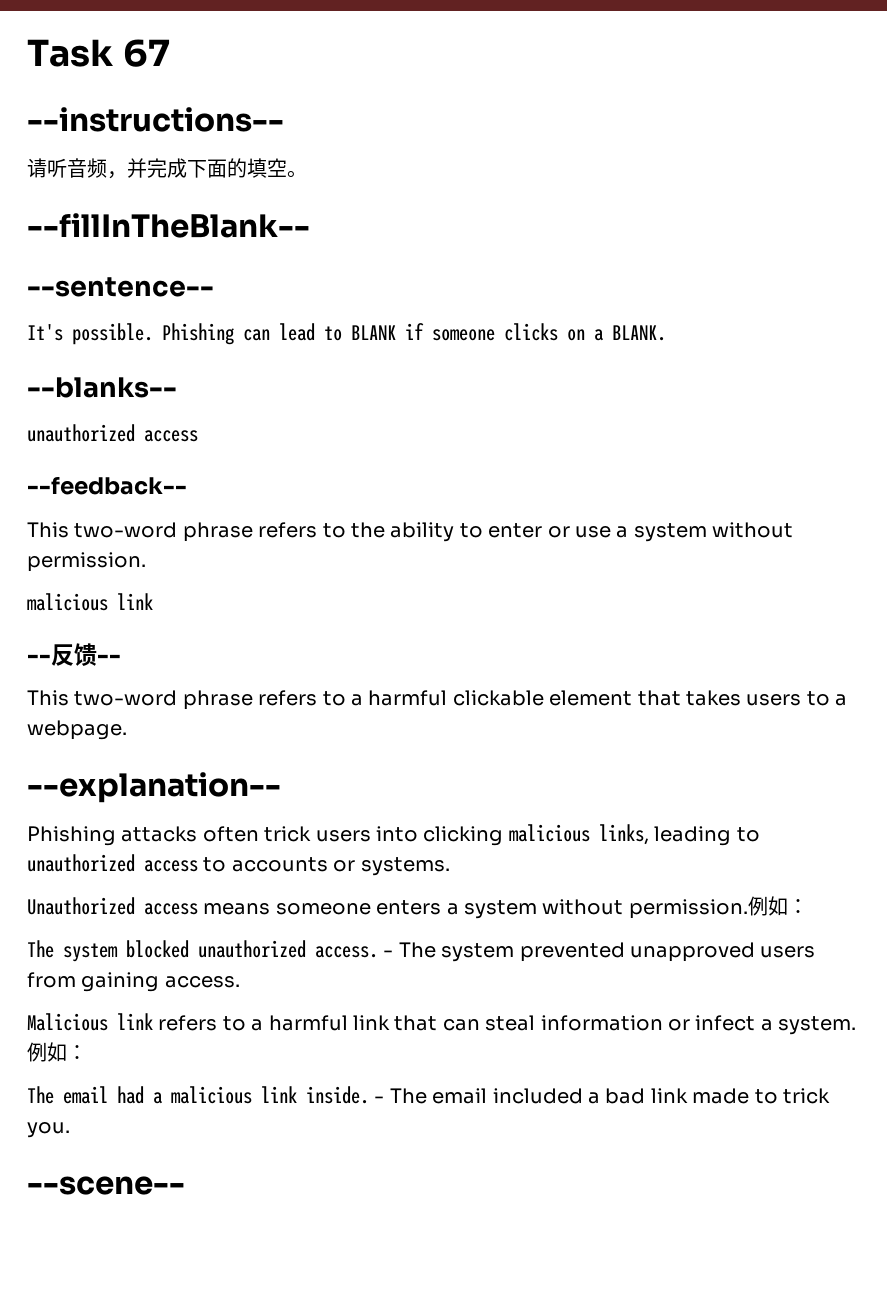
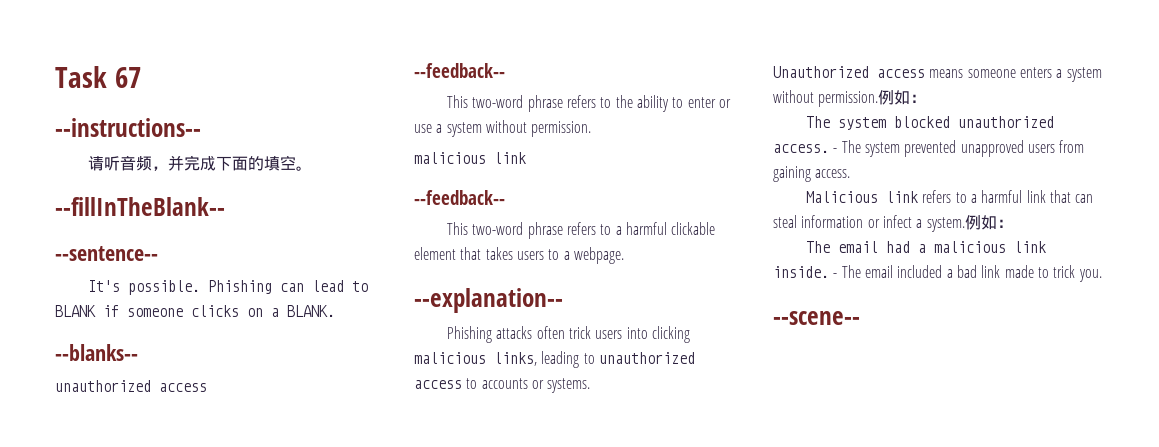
[27,643,121,666] --反馈-- -> [414,190,505,205] --feedback--

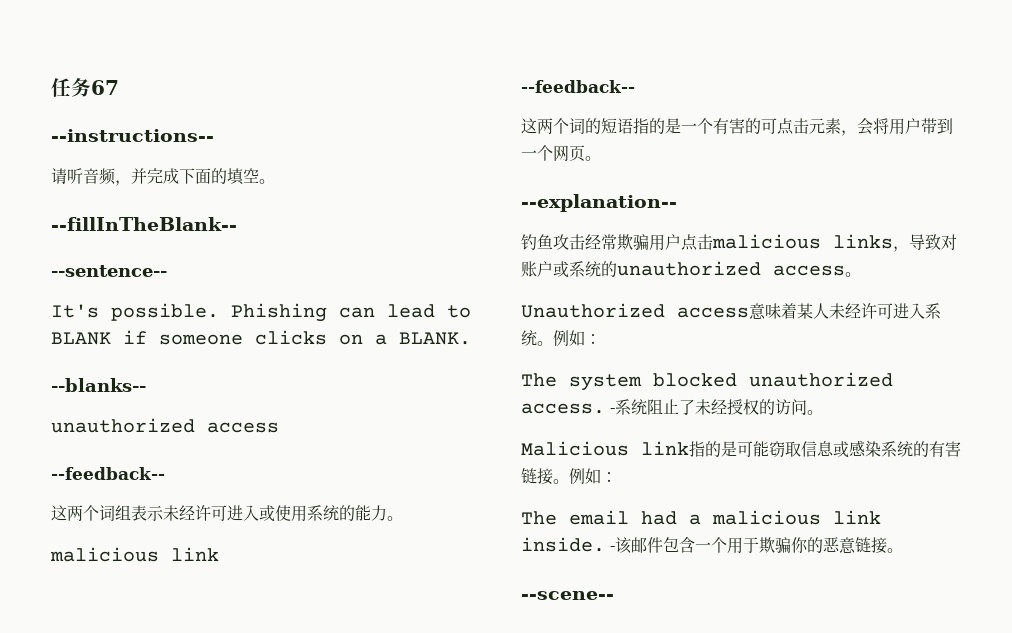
[55,66,107,88] Task -> [51,78,91,97] 任务
[447,95,731,112] [414,120,592,137] [414,152,526,164] [414,190,505,205] [447,222,716,239] [414,247,624,264] [414,288,563,313] [447,326,690,343] [414,351,695,368] [414,378,591,393] [773,66,1102,82] [773,90,879,107] This two-word phrase refers to the ability to enter or use a system without permission. // malicious link // --feedback-- // This two-word phrase refers to a harmful clickable element that takes users to a webpage. // --explanation-- // Phishing attacks often trick users into clicking malicious links, leading to unauthorized access to accounts or systems. // Unauthorized access means someone enters a system without permission. -> [51,505,403,522] [50,547,219,562] [521,80,635,93] [521,118,953,136] [521,145,601,162] [521,194,677,212] [521,234,957,252] [521,261,861,278] [521,303,941,320] [521,330,553,346] 这两个词组表示未经许可进入或使用系统的能力。 // malicious link // --feedback-- // 这两个词的短语指的是一个有害的可点击元素，会将用户带到一个网页。 // --explanation-- // 钓鱼攻击经常欺骗用户点击malicious links，导致对账户或系统的unauthorized access。 // Unauthorized access意味着某人未经许可进入系统。
[841,140,1085,157] [773,166,851,182] [806,190,1094,203] [773,215,965,232] The system prevented unapproved users from gaining access. // Malicious link refers to a harmful link that can steal information or infect a system. -> [615,399,823,415] [521,440,961,458] [521,468,569,485] 系统阻止了未经授权的访问。 // Malicious link指的是可能窃取信息或感染系统的有害链接。
[841,265,1102,282] The email included a bad link made to trick you. -> [615,537,903,554] 该邮件包含一个用于欺骗你的恶意链接。

